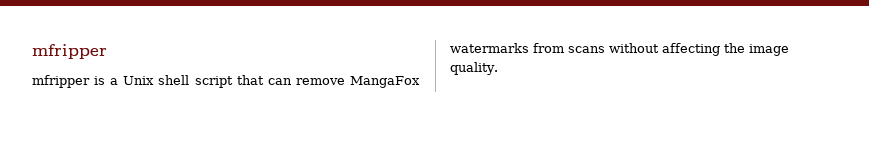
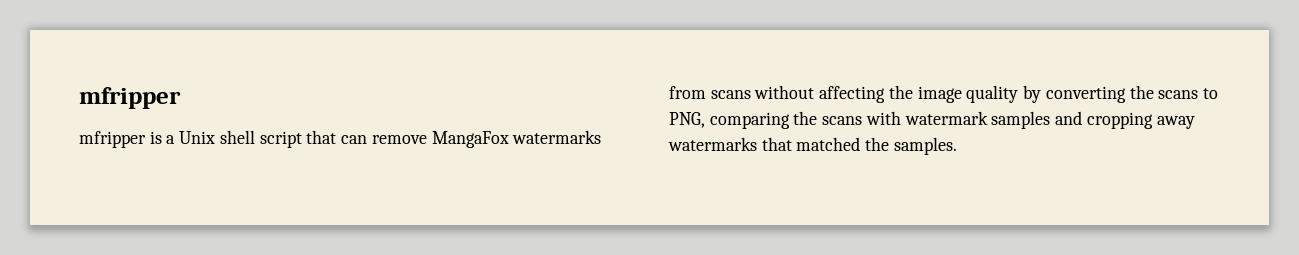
[450,62,498,75] quality. -> [966,85,1218,103] [669,111,1195,129] [668,137,957,155] quality by converting the scans to PNG, comparing the scans with watermark samples and cropping away watermarks that matched the samples.

